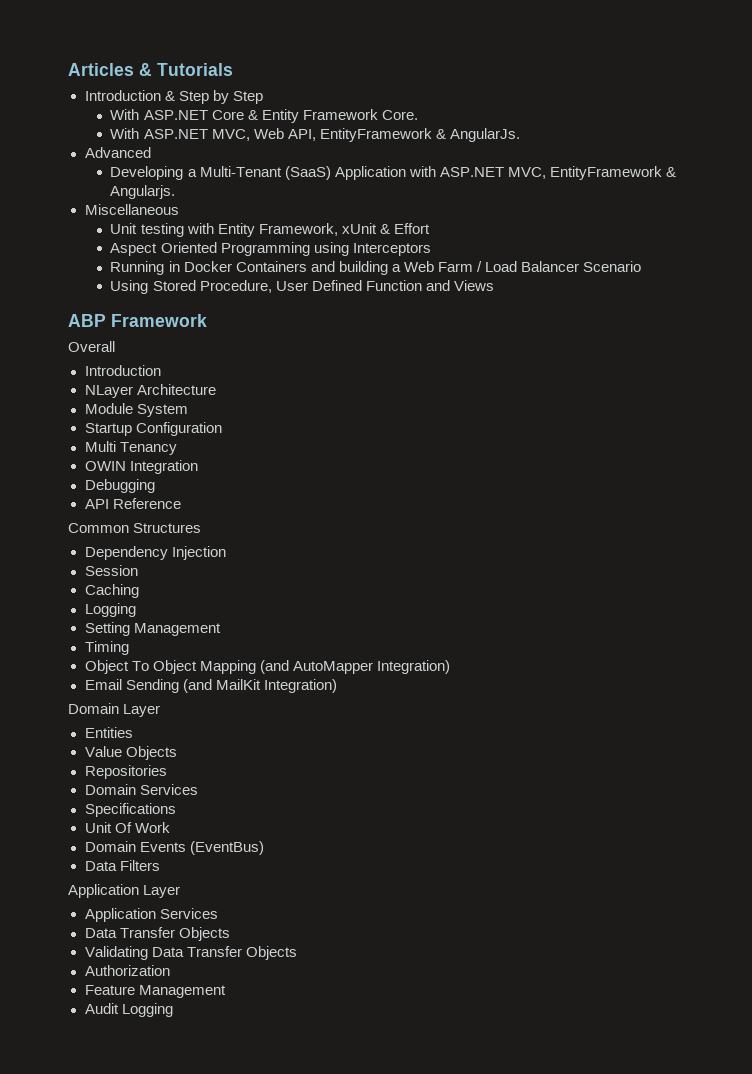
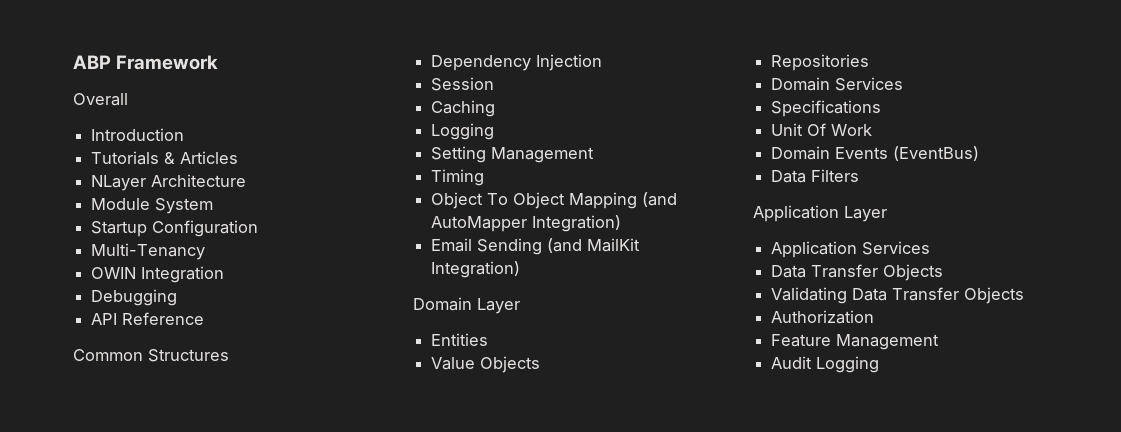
[68,63,233,76] [84,90,263,104] [110,109,418,123] [110,128,520,142] [84,147,151,158] [110,166,676,180] [110,185,176,199] [84,204,179,215] [110,223,430,237] [110,242,431,256] [110,261,642,275] [110,280,494,294] Articles & Tutorials // Introduction & Step by Step // With ASP.NET Core & Entity Framework Core. // With ASP.NET MVC, Web API, EntityFramework & AngularJs. // Advanced // Developing a Multi-Tenant (SaaS) Application with ASP.NET MVC, EntityFramework & Angularjs. // Miscellaneous // Unit testing with Entity Framework, xUnit & Effort // Aspect Oriented Programming using Interceptors // Running in Docker Containers and building a Web Farm / Load Balancer Scenario // Using Stored Procedure, User Defined Function and Views // -> (73, 62) none
(161, 370) none -> [91,151,239,165] // Tutorials & Articles
[84,441,177,455] Multi Tenancy -> [91,243,206,260] Multi-Tenancy

